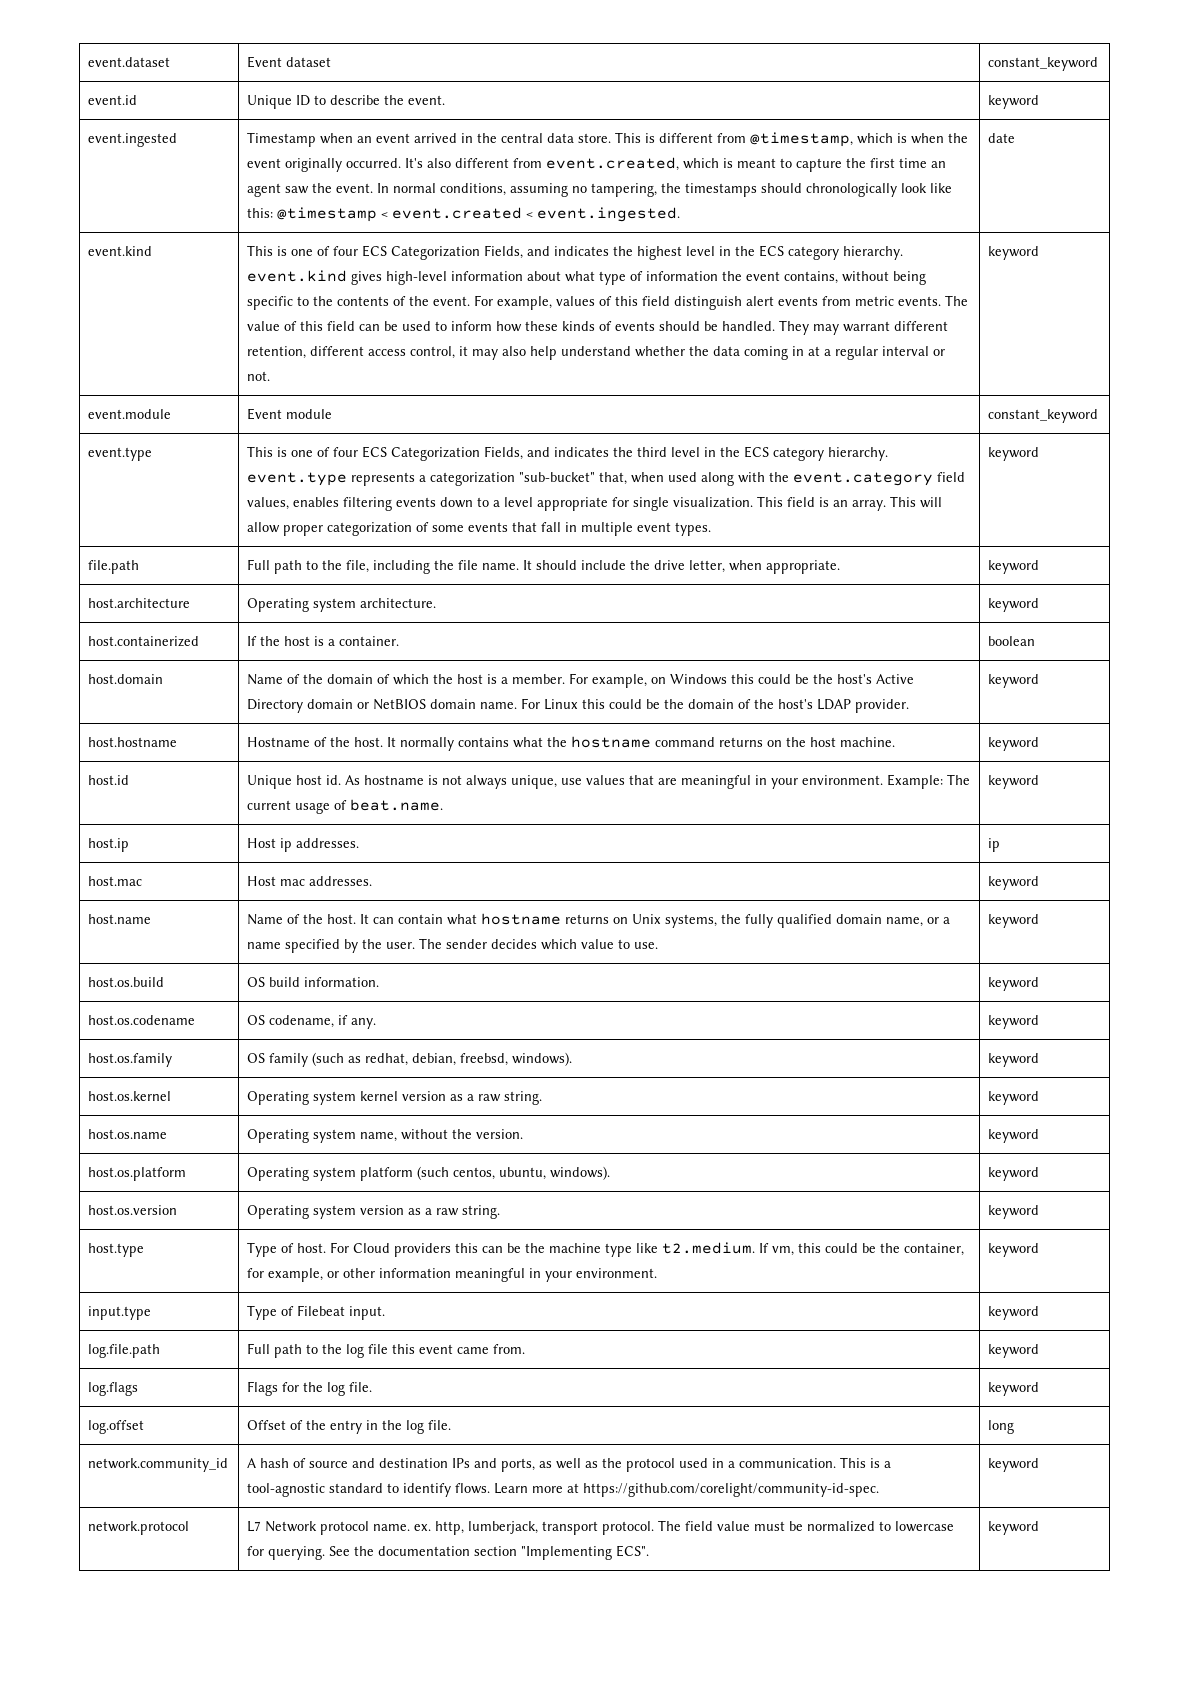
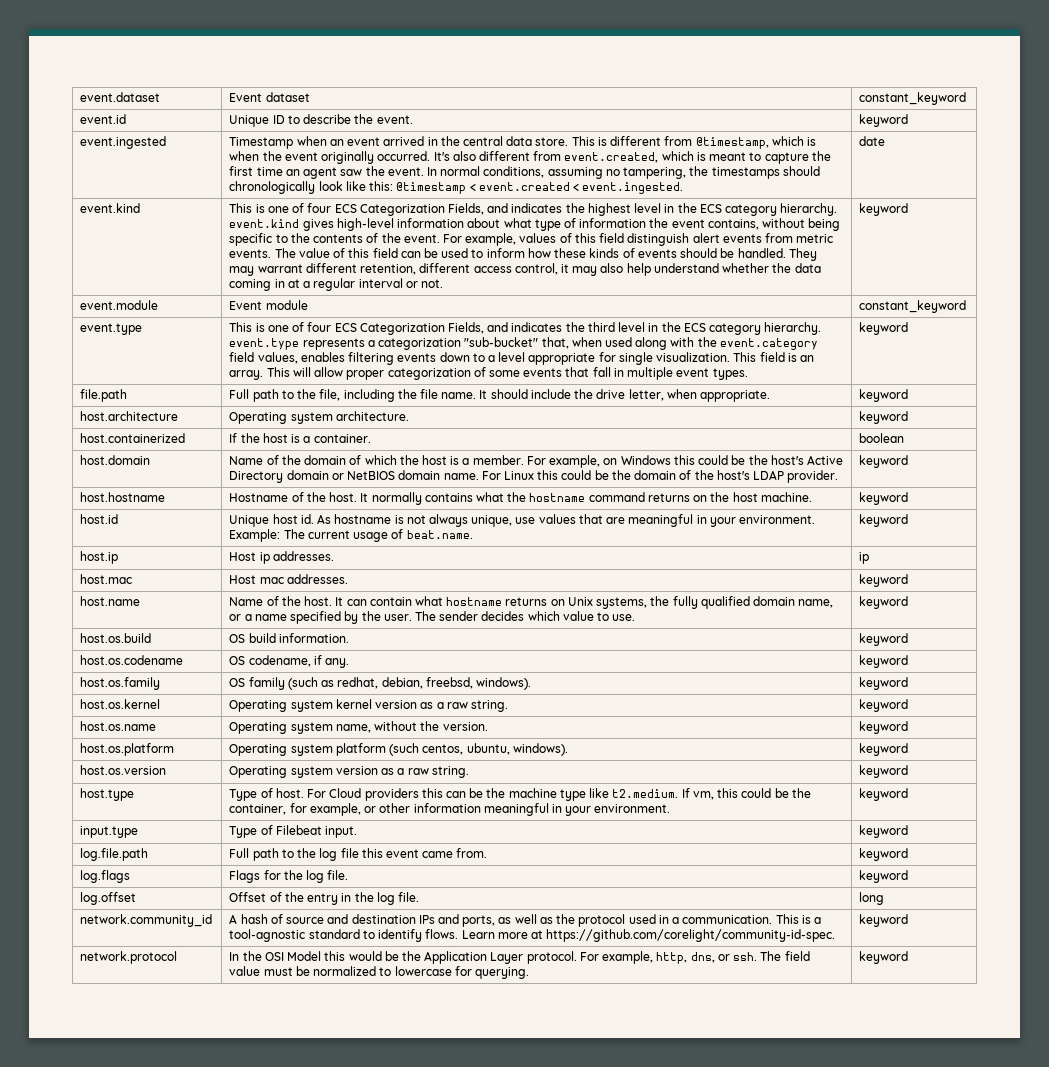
[247,1521,655,1535] L7 Network protocol name. ex. http, lumberjack, transport protocol. -> [229,951,758,964] In the OSI Model this would be the Application Layer protocol. For example, http, dns, or ssh.
[329,1545,650,1560] See the documentation section "Implementing ECS". -> (529, 973) none

